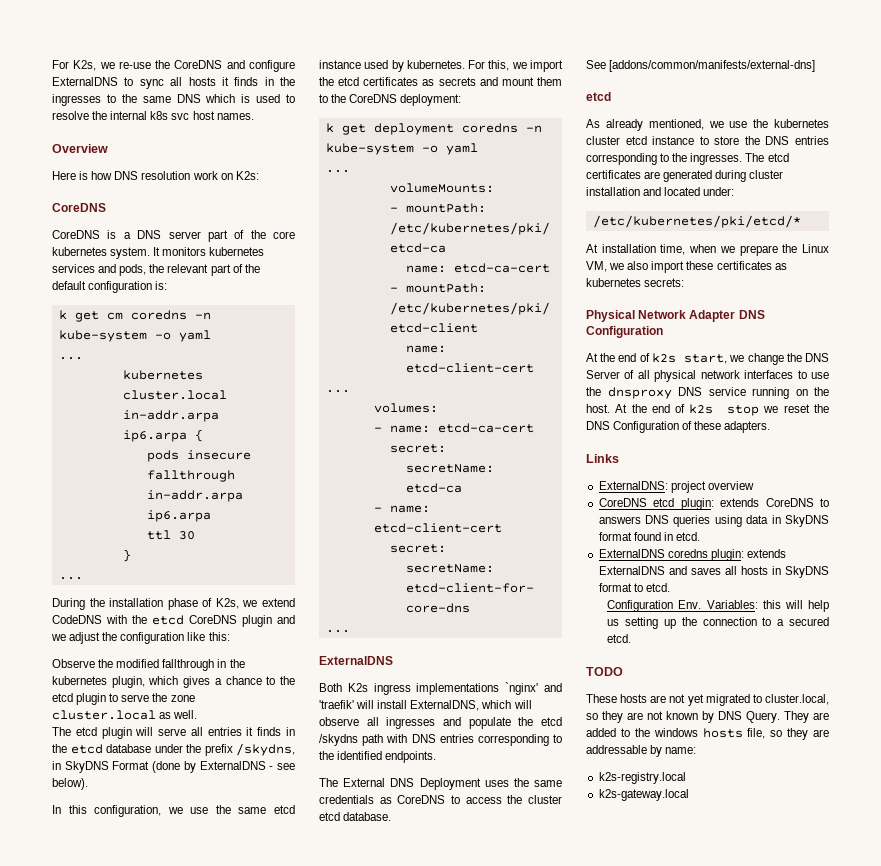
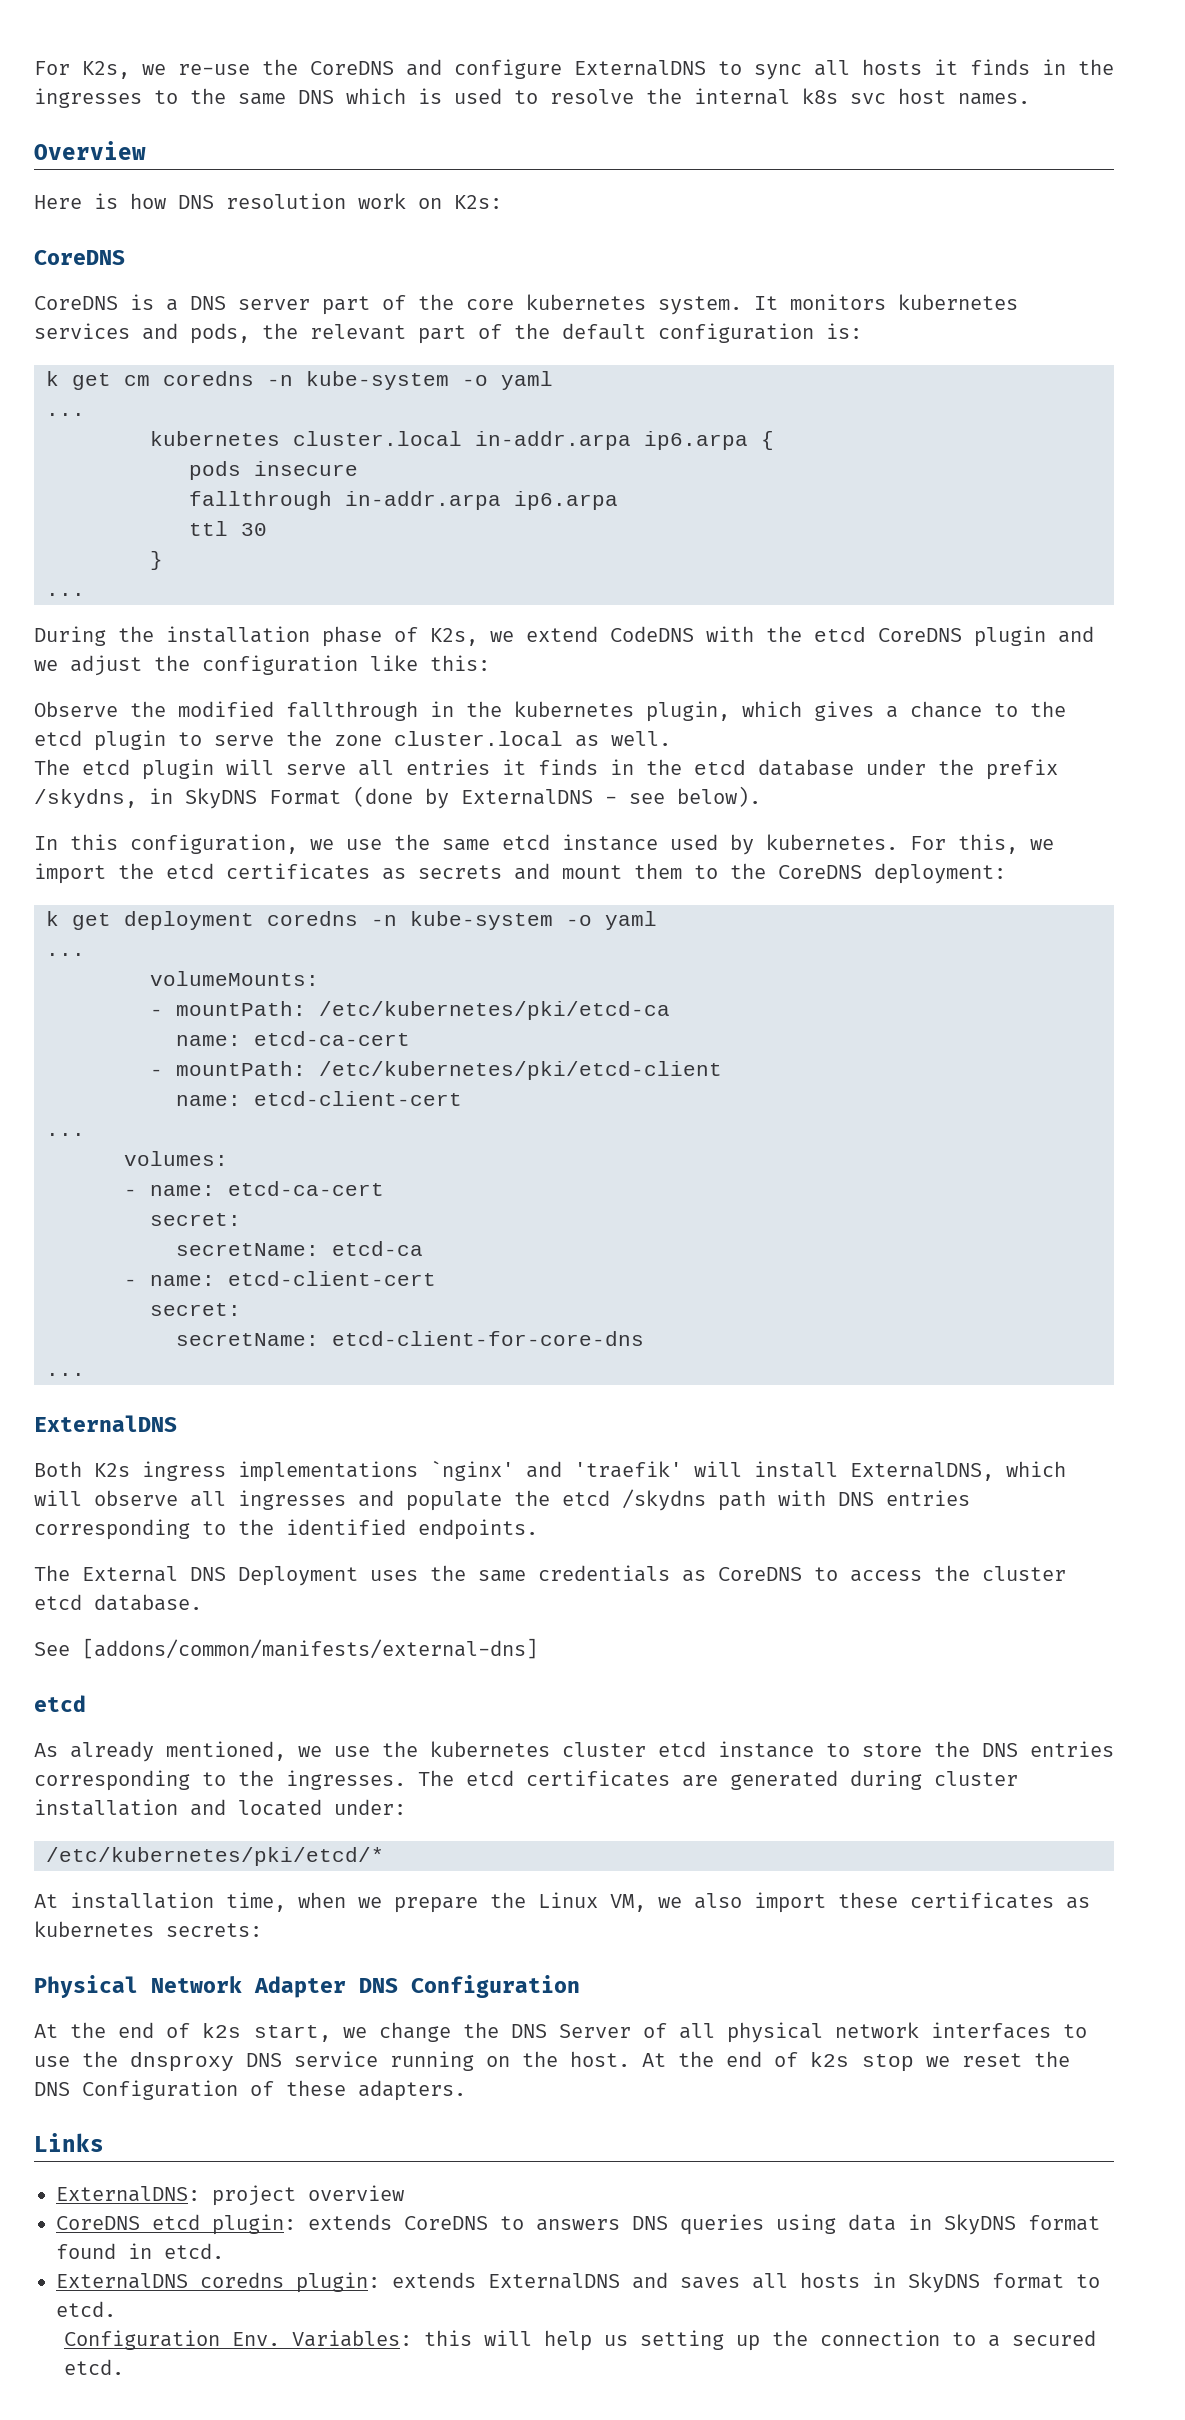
[586,667,623,676] [586,694,829,706] [586,711,829,723] [586,728,829,740] [586,745,697,757] [598,772,686,784] [598,789,689,801] // TODO // These hosts are not yet migrated to cluster.local, so they are not known by DNS Query. They are added to the windows hosts file, so they are addressable by name: // k2s-registry.local // k2s-gateway.local -> (124, 2367) none

